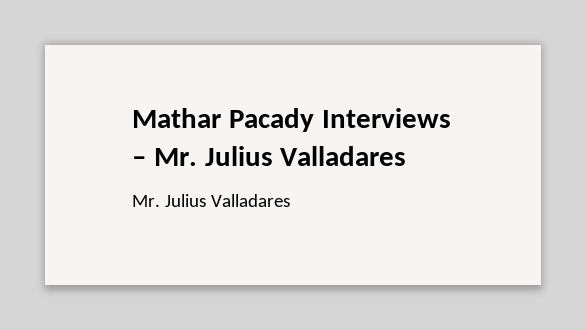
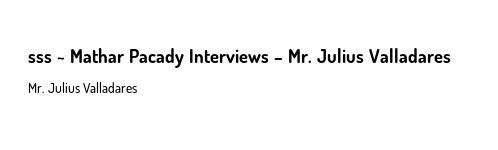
(132, 118) none -> [28,54,65,63] sss ~

